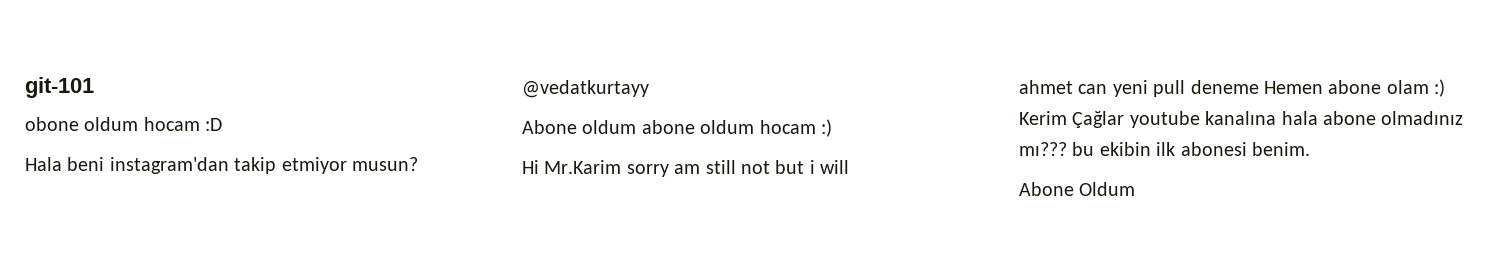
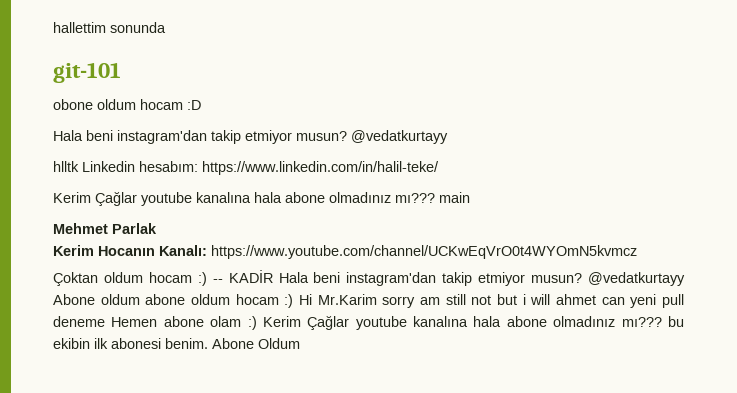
(25, 87) none -> [53,22,166,33] hallettim sonunda //
(649, 89) none -> [53,161,439,175] [53,191,470,206] [53,223,157,234] [53,245,637,259] [53,270,685,286] hlltk Linkedin hesabım: https://www.linkedin.com/in/halil-teke/ // Kerim Çağlar youtube kanalına hala abone olmadınız mı??? main // Mehmet Parlak // Kerim Hocanın Kanalı: https://www.youtube.com/channel/UCKwEqVrO0t4WYOmN5kvmcz // Çoktan oldum hocam :) -- KADİR Hala beni instagram'dan takip etmiyor musun? @vedatkurtayy
(832, 128) // -> (294, 301) none
(850, 167) // -> (551, 299) none
(1310, 149) // -> (208, 343) none

